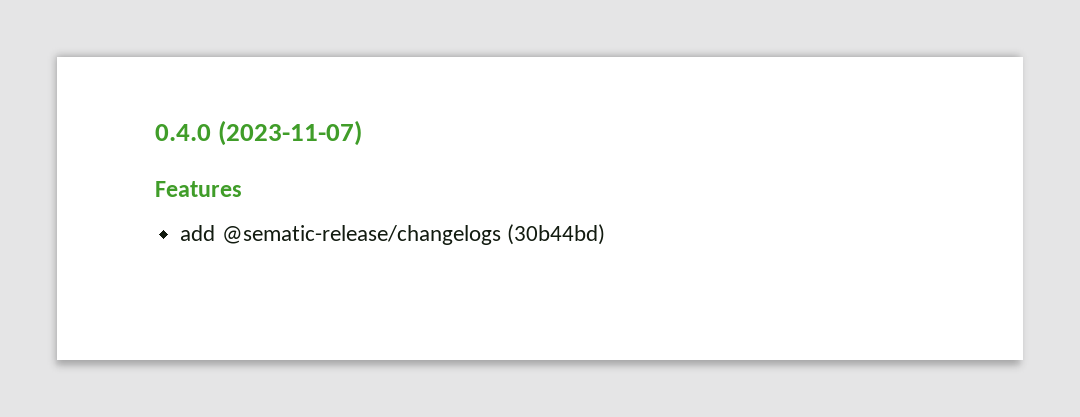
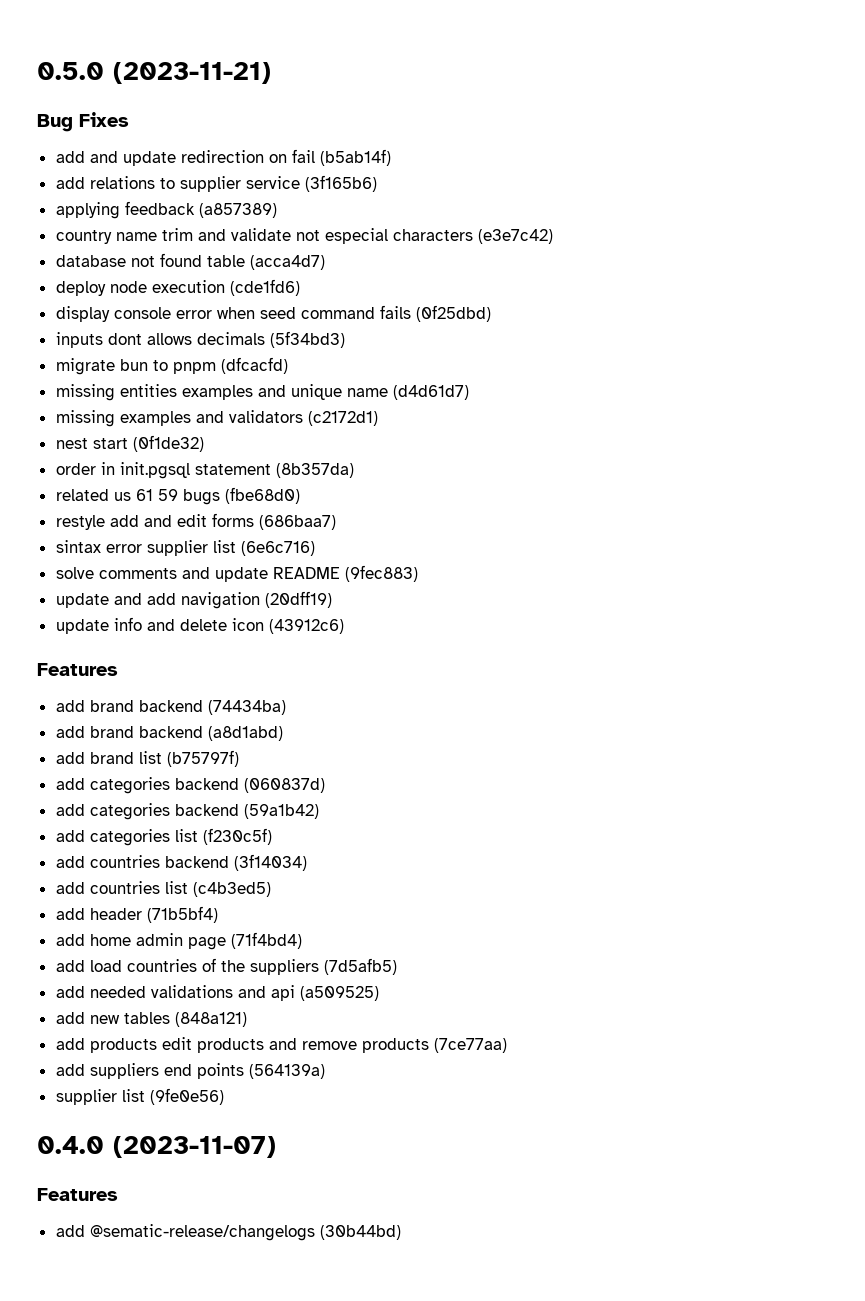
(155, 132) none -> [37,62,271,84] [37,112,129,132] [55,149,391,166] [55,175,377,192] [55,201,277,219] [55,228,553,244] [55,253,325,270] [55,279,300,296] [55,305,491,322] [55,331,345,348] [55,357,288,375] [55,384,469,401] [55,410,378,427] [55,435,204,452] [55,462,354,479] [55,487,300,505] [55,513,336,530] [55,540,315,556] [55,565,418,582] [55,591,332,609] [55,617,344,634] [37,663,118,676] [55,700,286,715] [55,726,283,741] [55,750,239,767] [55,777,325,794] [55,803,319,820] [55,828,272,846] [55,854,307,871] [55,881,271,897] [55,906,218,923] [55,932,302,950] [55,958,397,975] [55,985,379,1001] [55,1012,247,1027] [55,1037,507,1053] [55,1063,325,1079] [55,1088,224,1105] 0.5.0 (2023-11-21) // Bug Fixes // add and update redirection on fail (b5ab14f) // add relations to supplier service (3f165b6) // applying feedback (a857389) // country name trim and validate not especial characters (e3e7c42) // database not found table (acca4d7) // deploy node execution (cde1fd6) // display console error when seed command fails (0f25dbd) // inputs dont allows decimals (5f34bd3) // migrate bun to pnpm (dfcacfd) // missing entities examples and unique name (d4d61d7) // missing examples and validators (c2172d1) // nest start (0f1de32) // order in init.pgsql statement (8b357da) // related us 61 59 bugs (fbe68d0) // restyle add and edit forms (686baa7) // sintax error supplier list (6e6c716) // solve comments and update README (9fec883) // update and add navigation (20dff19) // update info and delete icon (43912c6) // Features // add brand backend (74434ba) // add brand backend (a8d1abd) // add brand list (b75797f) // add categories backend (060837d) // add categories backend (59a1b42) // add categories list (f230c5f) // add countries backend (3f14034) // add countries list (c4b3ed5) // add header (71b5bf4) // add home admin page (71f4bd4) // add load countries of the suppliers (7d5afb5) // add needed validations and api (a509525) // add new tables (848a121) // add products edit products and remove products (7ce77aa) // add suppliers end points (564139a) // supplier list (9fe0e56) //

